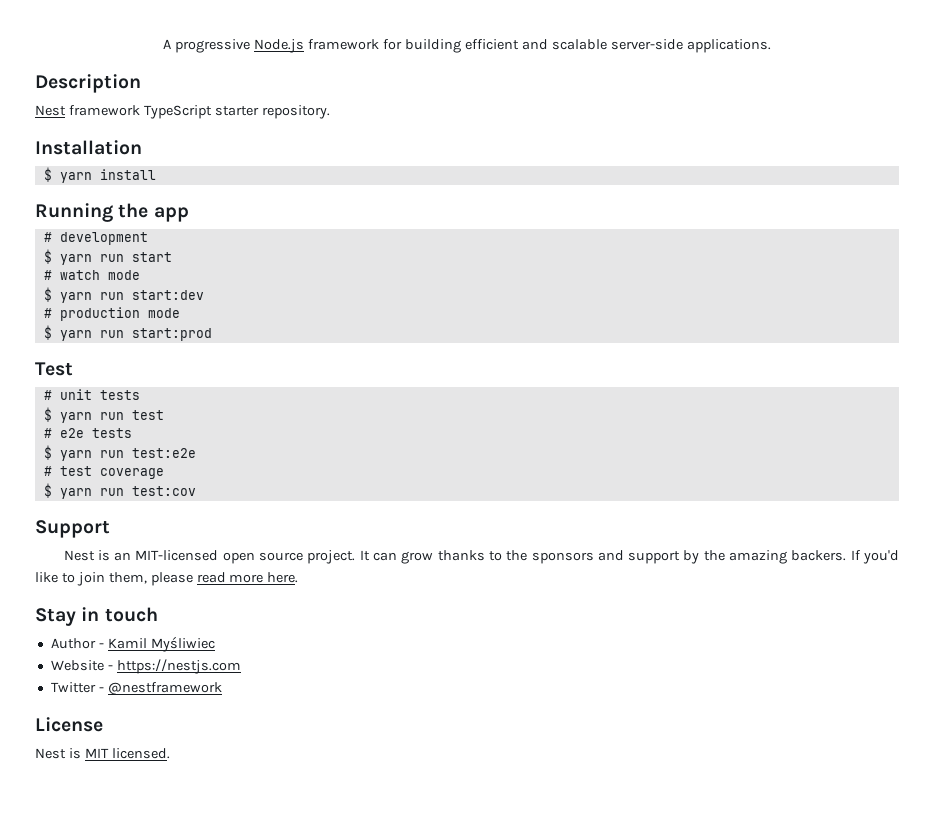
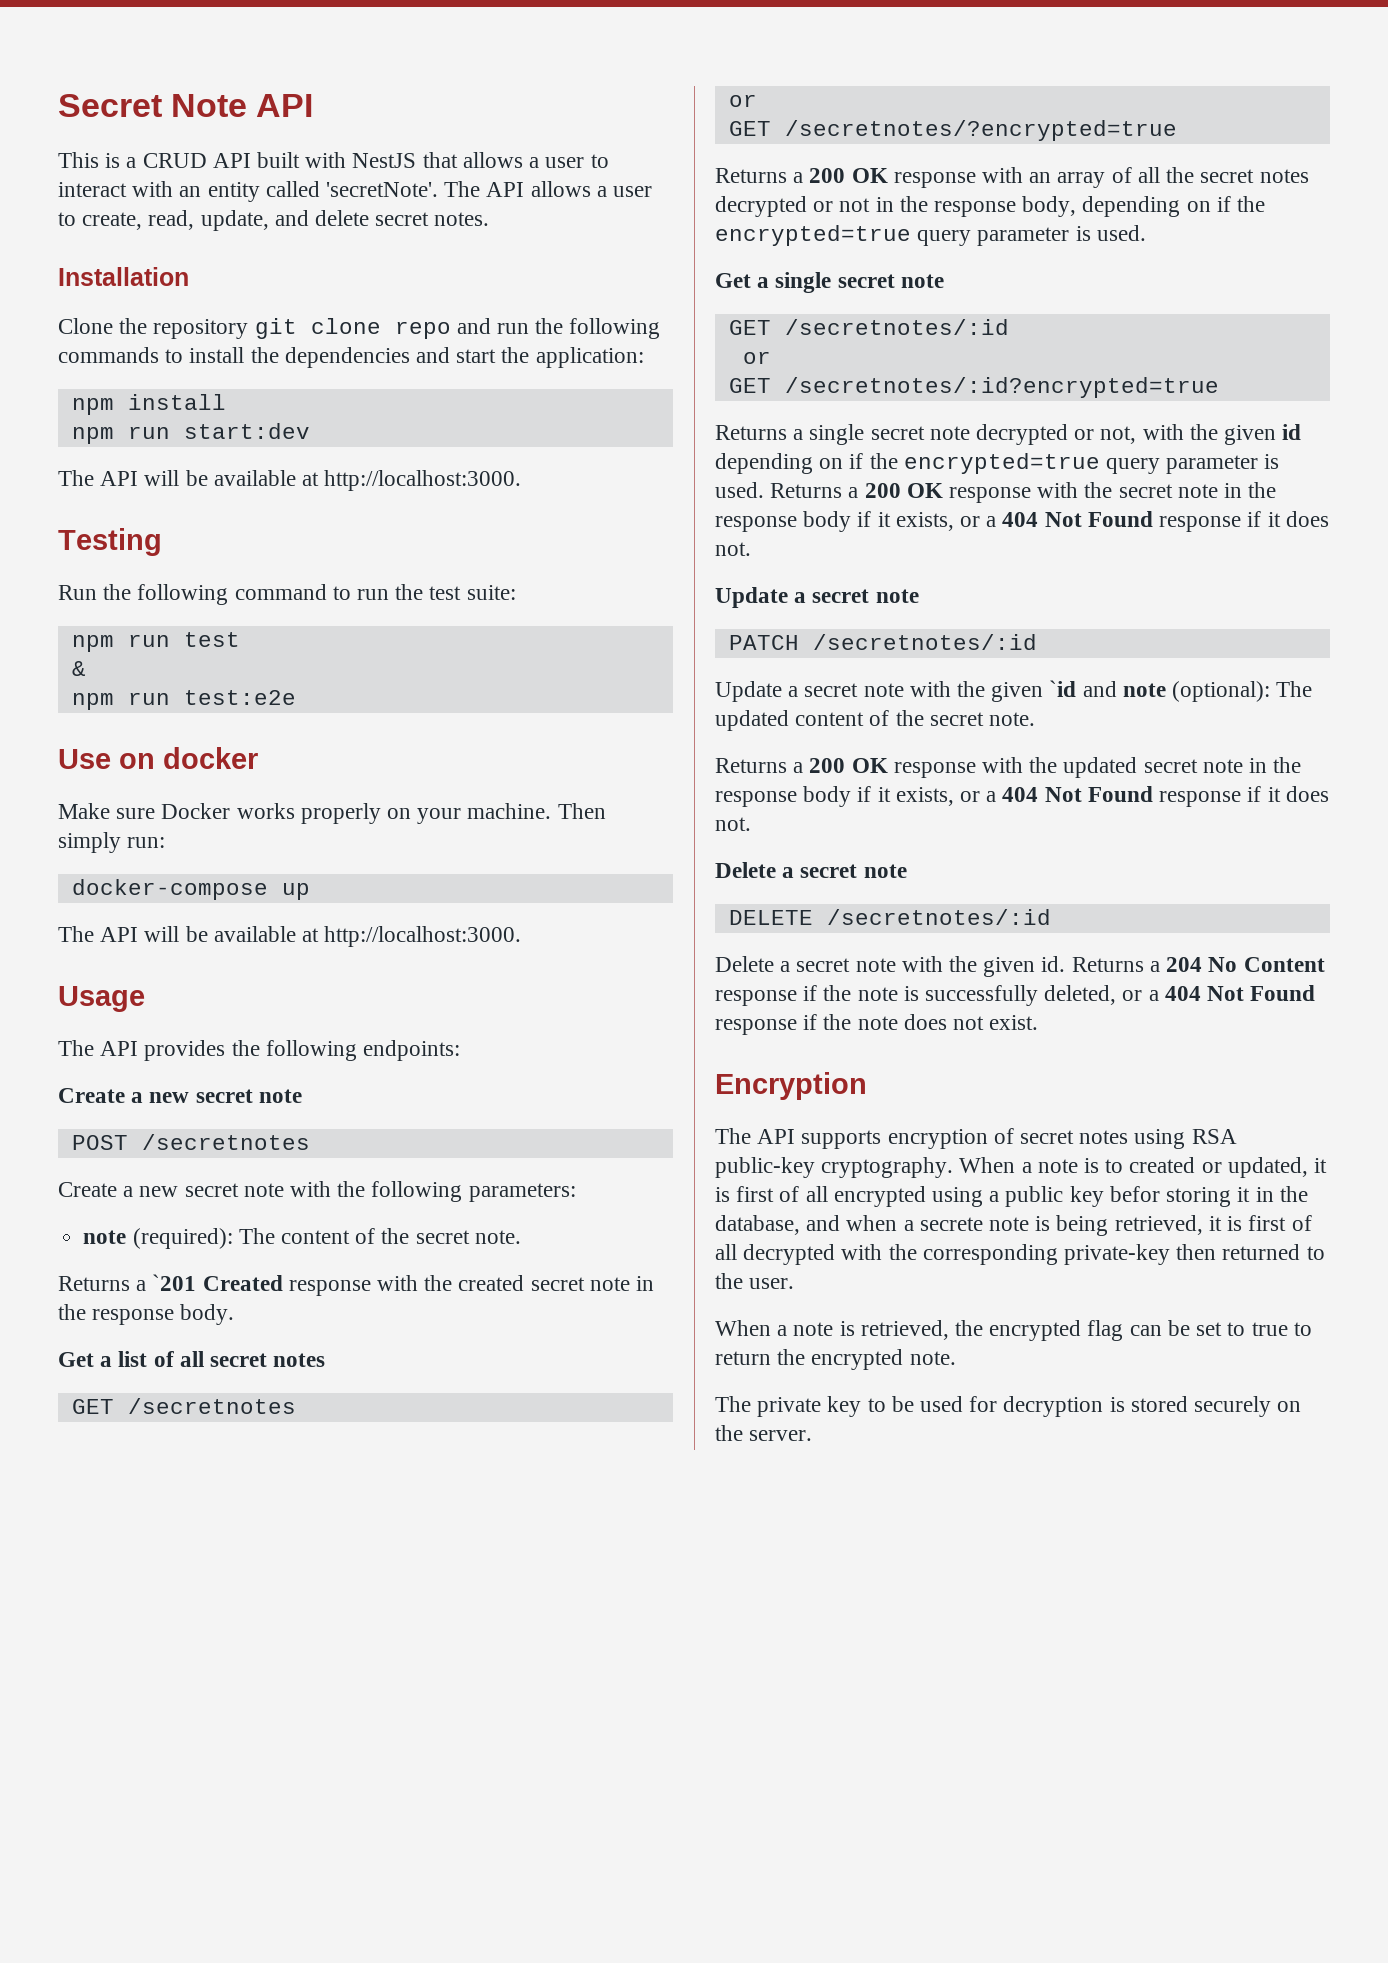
[163,39,771,53] [35,74,141,93] [35,105,330,119] [35,140,142,155] [43,167,156,183] [35,203,189,222] [43,232,148,245] [43,249,172,265] [43,270,140,280] [43,287,204,303] [43,307,180,321] [43,325,212,341] [35,362,73,376] [43,389,140,400] [43,407,164,423] [43,428,132,438] [43,445,196,461] [43,466,164,479] [43,483,196,499] [35,520,110,538] [63,550,899,564] [35,572,299,586] [35,607,158,626] [50,636,215,652] [50,659,241,674] [50,682,222,695] [35,717,103,732] [35,748,170,759] A progressive Node.js framework for building efficient and scalable server-side applications. // Description // Nest framework TypeScript starter repository. // Installation // $ yarn install // Running the app // # development // $ yarn run start // # watch mode // $ yarn run start:dev // # production mode // $ yarn run start:prod // Test // # unit tests // $ yarn run test // # e2e tests // $ yarn run test:e2e // # test coverage // $ yarn run test:cov // Support // Nest is an MIT-licensed open source project. It can grow thanks to the sponsors and support by the amazing backers. If you'd like to join them, please read more here. // Stay in touch // Author - Kamil Myśliwiec // Website - https://nestjs.com // Twitter - @nestframework // License // Nest is MIT licensed. -> [58,94,314,117] [58,152,609,168] [58,181,653,202] [58,210,490,231] [58,267,189,286] [58,318,661,339] [58,347,644,368] [71,394,226,415] [71,423,310,444] [58,470,522,491] [58,528,162,556] [58,584,516,605] [71,632,240,652] [71,661,86,676] [71,690,296,710] [58,747,258,769] [58,803,606,824] [58,832,166,853] [71,879,310,900] [58,926,522,947] [58,986,145,1012] [58,1040,461,1061] [58,1088,302,1103] [71,1134,310,1150] [58,1181,576,1202] [83,1228,521,1249] [58,1274,655,1296] [58,1304,235,1325] [58,1351,326,1367] [71,1398,296,1414] [728,94,757,107] [728,120,1177,141] [715,167,1309,188] [715,196,1266,217] [715,225,1146,246] [715,272,944,293] [728,319,1009,335] [742,351,771,364] [728,377,1219,398] [715,424,1302,445] [715,453,1280,474] [715,482,1277,503] [715,511,1329,532] [715,542,751,556] [715,587,919,608] [728,634,1037,650] [715,680,1313,702] [715,710,1036,731] [715,757,1302,778] [715,786,1329,807] [715,817,751,831] [715,862,907,878] [728,909,1051,925] [715,956,1325,977] [715,985,1316,1006] [715,1014,1039,1035] [715,1072,867,1100] [715,1128,1237,1149] [715,1157,1328,1178] [715,1186,1308,1207] [715,1215,1312,1236] [715,1244,1325,1265] [715,1273,795,1289] [715,1320,1312,1341] [715,1349,956,1370] [715,1396,1302,1417] [715,1425,813,1441] Secret Note API // This is a CRUD API built with NestJS that allows a user to interact with an entity called 'secretNote'. The API allows a user to create, read, update, and delete secret notes. // Installation // Clone the repository git clone repo and run the following commands to install the dependencies and start the application: // npm install // npm run start:dev // The API will be available at http://localhost:3000. // Testing // Run the following command to run the test suite: // npm run test // & // npm run test:e2e // Use on docker // Make sure Docker works properly on your machine. Then simply run: // docker-compose up // The API will be available at http://localhost:3000. // Usage // The API provides the following endpoints: // Create a new secret note // POST /secretnotes // Create a new secret note with the following parameters: // note (required): The content of the secret note. // Returns a `201 Created response with the created secret note in the response body. // Get a list of all secret notes // GET /secretnotes // or // GET /secretnotes/?encrypted=true // Returns a 200 OK response with an array of all the secret notes decrypted or not in the response body, depending on if the encrypted=true query parameter is used. // Get a single secret note // GET /secretnotes/:id // or // GET /secretnotes/:id?encrypted=true // Returns a single secret note decrypted or not, with the given id depending on if the encrypted=true query parameter is used. Returns a 200 OK response with the secret note in the response body if it exists, or a 404 Not Found response if it does not. // Update a secret note // PATCH /secretnotes/:id // Update a secret note with the given `id and note (optional): The updated content of the secret note. // Returns a 200 OK response with the updated secret note in the response body if it exists, or a 404 Not Found response if it does not. // Delete a secret note // DELETE /secretnotes/:id // Delete a secret note with the given id. Returns a 204 No Content response if the note is successfully deleted, or a 404 Not Found response if the note does not exist. // Encryption // The API supports encryption of secret notes using RSA public-key cryptography. When a note is to created or updated, it is first of all encrypted using a public key befor storing it in the database, and when a secrete note is being retrieved, it is first of all decrypted with the corresponding private-key then returned to the user. // When a note is retrieved, the encrypted flag can be set to true to return the encrypted note. // The private key to be used for decryption is stored securely on the server.

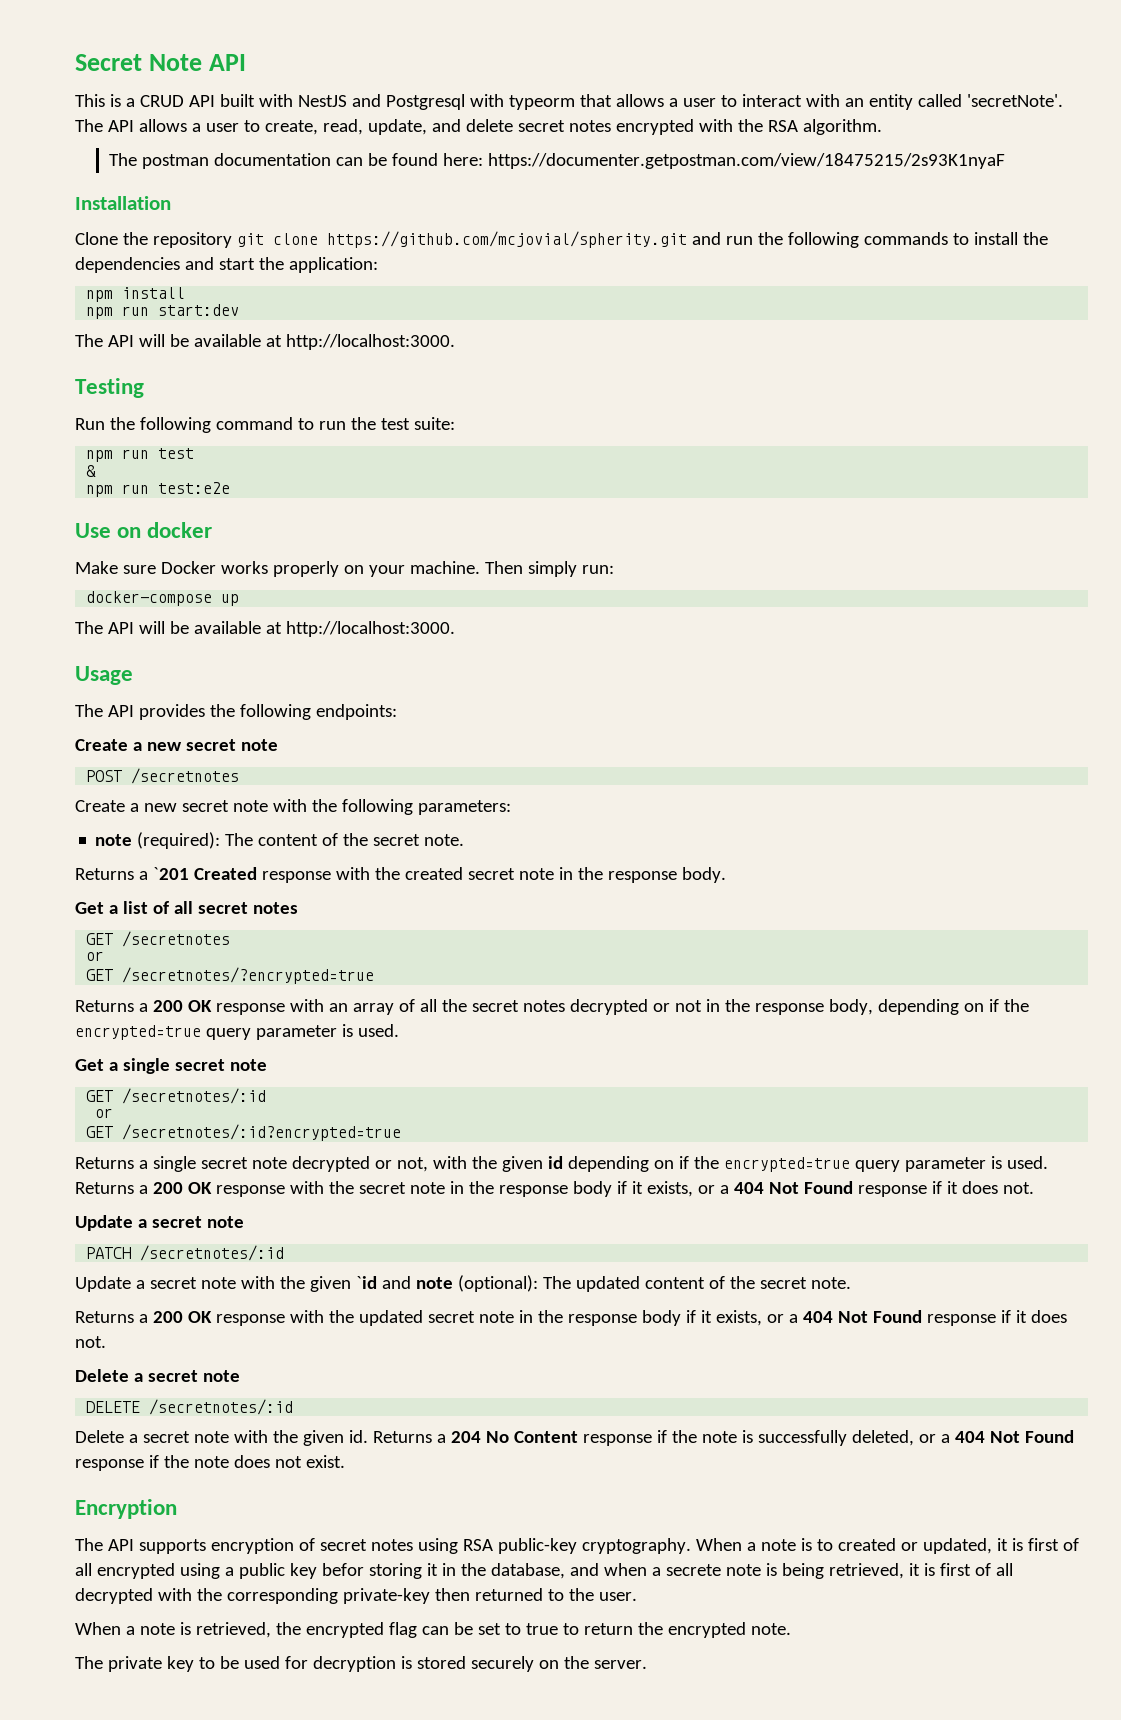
(417, 160) none -> [351,94,575,110] and Postgresql with typeorm
[434,212,490,226] notes. -> [568,119,882,135] [108,153,1005,169] notes encrypted with the RSA algorithm. // The postman documentation can be found here: https://documenter.getpostman.com/view/18475215/2s93K1nyaF
[394,321,451,339] repo -> [326,231,687,248] https://github.com/mcjovial/spherity.git

